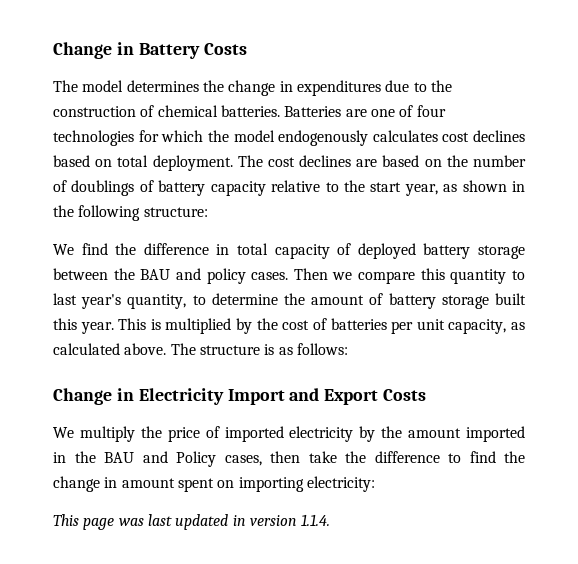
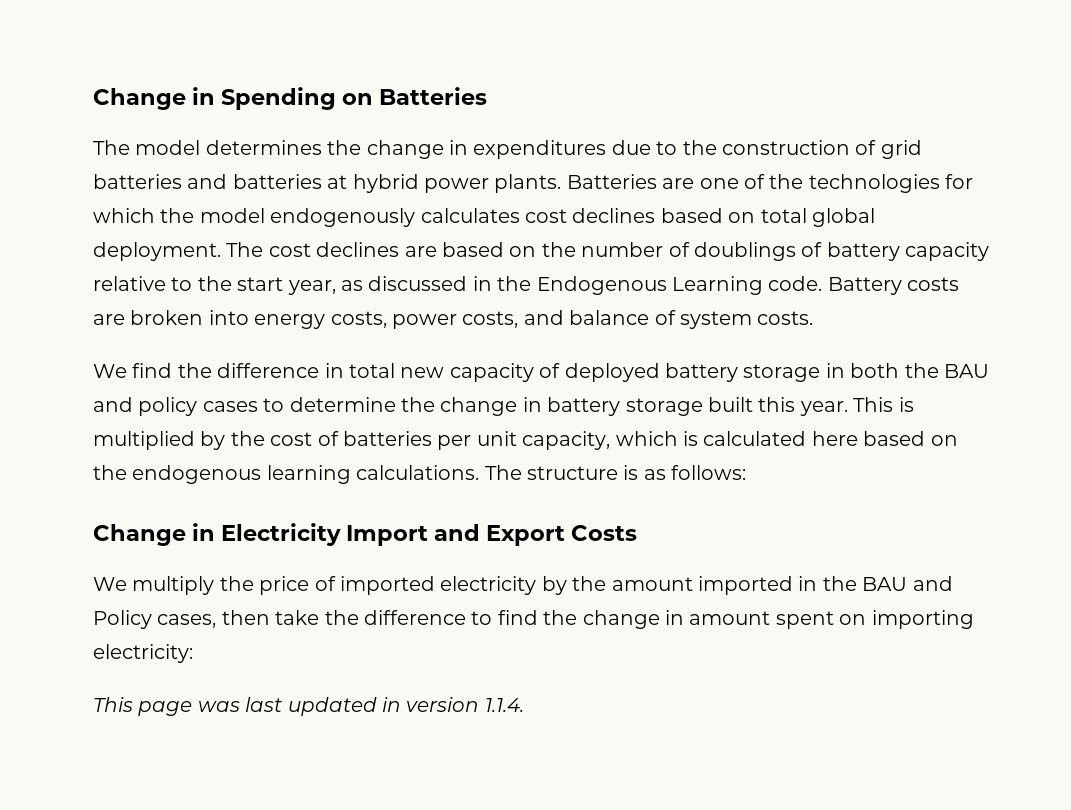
[53,42,247,59] Change in Battery Costs -> [93,87,488,110] Change in Spending on Batteries
[157,105,280,117] chemical batteries. -> [880,140,922,159] [93,174,562,193] grid batteries and batteries at hybrid power plants.
[416,105,446,117] four -> [769,174,804,189] the
(149, 161) none -> [811,208,875,227] global
[462,180,526,192] [53,205,208,221] shown in the following structure: -> [368,276,960,295] [93,310,814,329] discussed in the Endogenous Learning code. Battery costs are broken into energy costs, power costs, and balance of system costs.
(268, 249) none -> [400,367,445,378] new
[53,268,108,280] between -> [825,363,900,378] in both
[251,268,525,284] [53,293,187,309] cases. Then we compare this quantity to last year's quantity, -> [202,401,258,412] cases
[311,293,384,305] amount of -> [440,397,542,416] change in
[511,322,526,330] [53,343,167,355] as calculated above. -> [615,431,958,446] [93,465,480,484] which is calculated here based on the endogenous learning calculations.

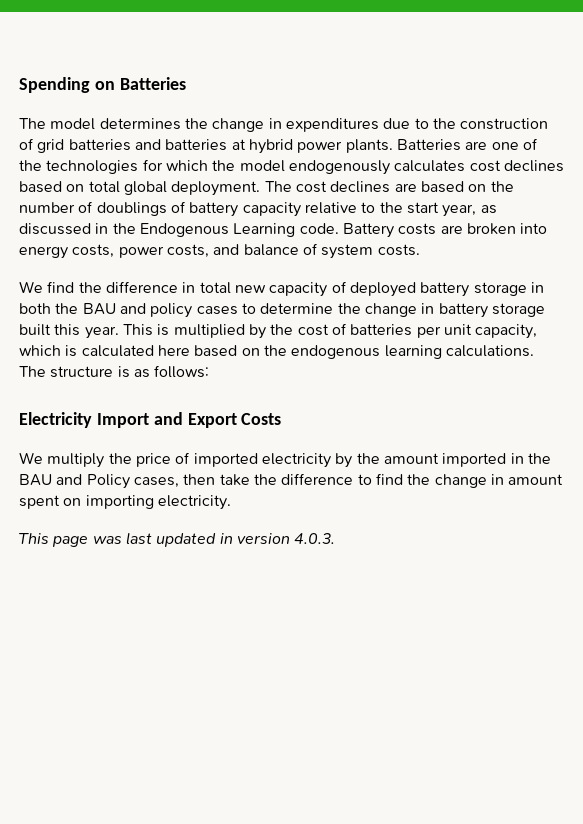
[93,87,216,110] Change in -> (19, 85) none
[93,523,216,546] Change in -> (210, 371) none
[93,644,193,663] electricity: -> [157,495,231,510] electricity.
[484,698,524,712] 1.1.4. -> [294,533,336,544] 4.0.3.

